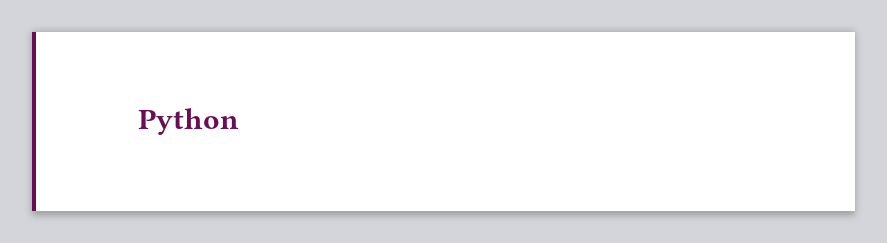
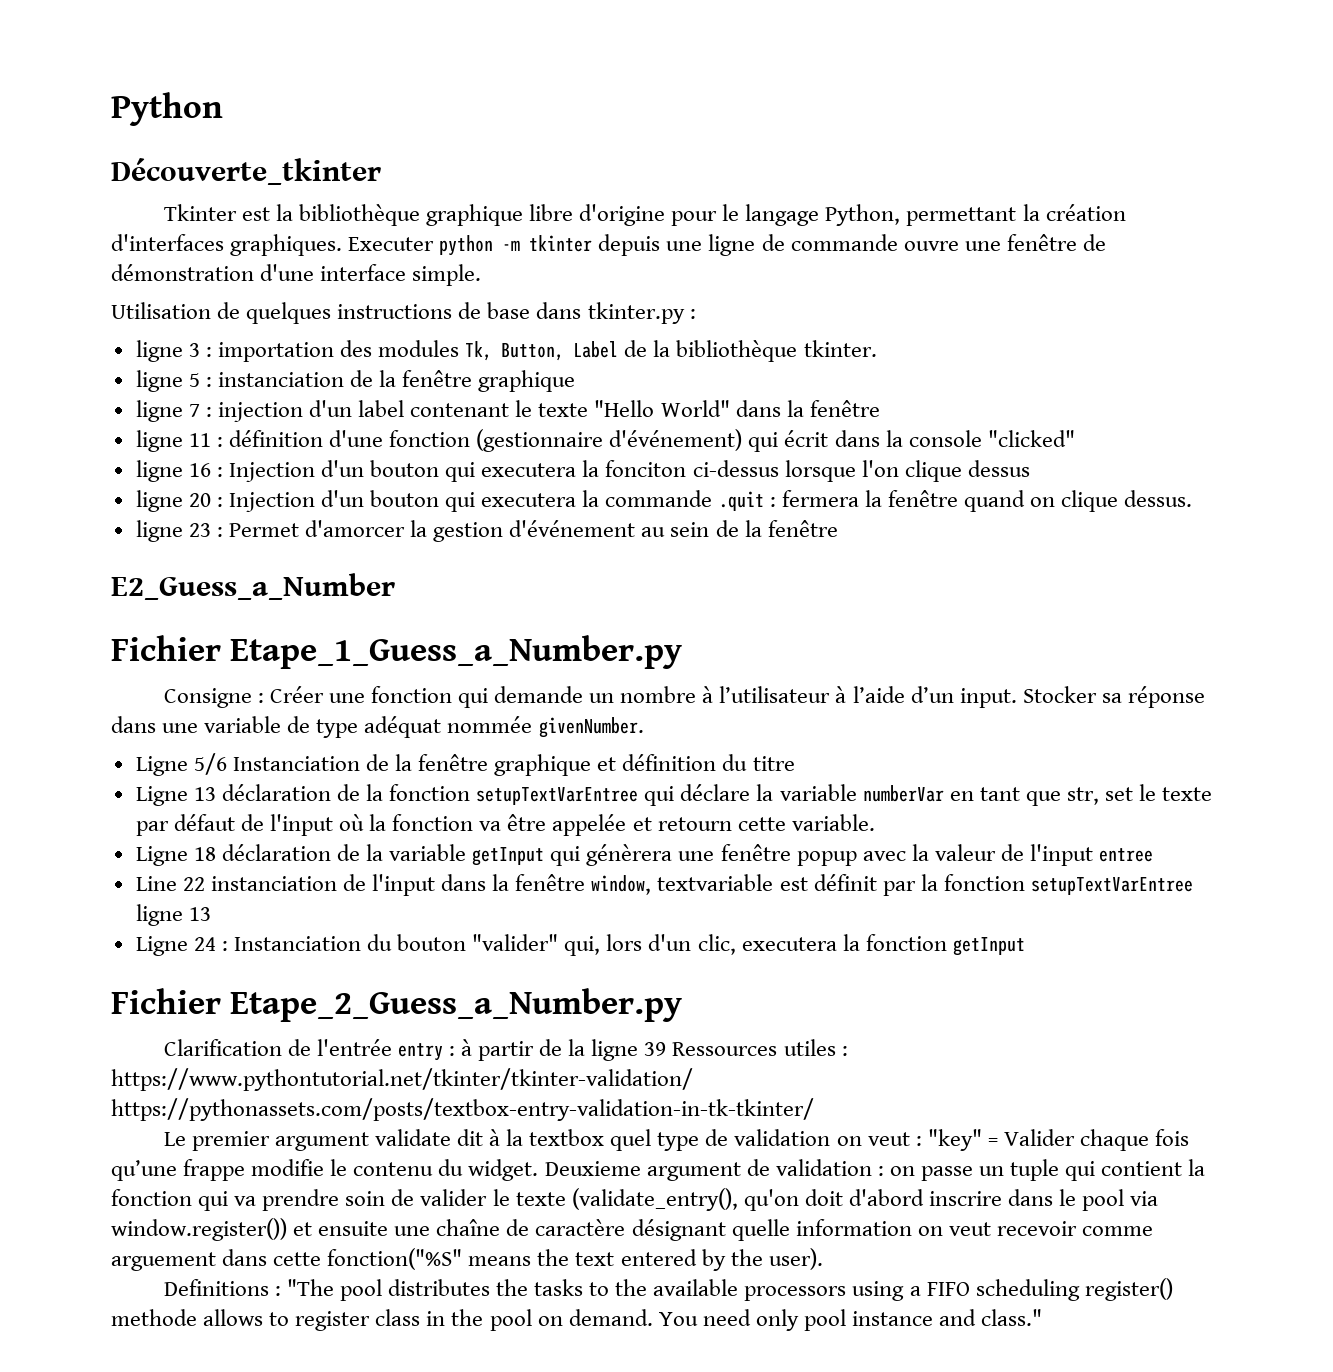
(239, 121) none -> [111,158,381,185] [163,204,1126,226] [111,234,1106,256] [111,264,482,286] [111,302,696,324] [135,340,877,362] [135,370,576,392] [135,400,880,422] [135,429,1075,452] [135,460,1030,482] [135,490,1193,512] [135,520,838,542] [111,573,395,600] [111,635,683,669] [163,686,1205,708] [111,716,644,738] [135,753,795,776] [135,784,1213,806] [135,814,875,836] [135,844,1154,866] [135,874,1193,896] [135,904,211,926] [135,934,1025,956] [111,988,683,1022] [163,1039,848,1061] [111,1068,693,1091] [111,1098,814,1121] [163,1129,1190,1151] [111,1159,1206,1181] [111,1188,1159,1211] [111,1218,1153,1241] [111,1248,823,1271] [163,1278,1173,1301] [111,1309,1043,1331] // Découverte_tkinter // Tkinter est la bibliothèque graphique libre d'origine pour le langage Python, permettant la création d'interfaces graphiques. Executer python -m tkinter depuis une ligne de commande ouvre une fenêtre de démonstration d'une interface simple. // Utilisation de quelques instructions de base dans tkinter.py : // ligne 3 : importation des modules Tk, Button, Label de la bibliothèque tkinter. // ligne 5 : instanciation de la fenêtre graphique // ligne 7 : injection d'un label contenant le texte "Hello World" dans la fenêtre // ligne 11 : définition d'une fonction (gestionnaire d'événement) qui écrit dans la console "clicked" // ligne 16 : Injection d'un bouton qui executera la fonciton ci-dessus lorsque l'on clique dessus // ligne 20 : Injection d'un bouton qui executera la commande .quit : fermera la fenêtre quand on clique dessus. // ligne 23 : Permet d'amorcer la gestion d'événement au sein de la fenêtre // E2_Guess_a_Number // Fichier Etape_1_Guess_a_Number.py // Consigne : Créer une fonction qui demande un nombre à l’utilisateur à l’aide d’un input. Stocker sa réponse dans une variable de type adéquat nommée givenNumber. // Ligne 5/6 Instanciation de la fenêtre graphique et définition du titre // Ligne 13 déclaration de la fonction setupTextVarEntree qui déclare la variable numberVar en tant que str, set le texte par défaut de l'input où la fonction va être appelée et retourn cette variable. // Ligne 18 déclaration de la variable getInput qui génèrera une fenêtre popup avec la valeur de l'input entree // Line 22 instanciation de l'input dans la fenêtre window, textvariable est définit par la fonction setupTextVarEntree ligne 13 // Ligne 24 : Instanciation du bouton "valider" qui, lors d'un clic, executera la fonction getInput // Fichier Etape_2_Guess_a_Number.py // Clarification de l'entrée entry : à partir de la ligne 39 Ressources utiles : https://www.pythontutorial.net/tkinter/tkinter-validation/ https://pythonassets.com/posts/textbox-entry-validation-in-tk-tkinter/ // Le premier argument validate dit à la textbox quel type de validation on veut : "key" = Valider chaque fois qu’une frappe modifie le contenu du widget. Deuxieme argument de validation : on passe un tuple qui contient la fonction qui va prendre soin de valider le texte (validate_entry(), qu'on doit d'abord inscrire dans le pool via window.register()) et ensuite une chaîne de caractère désignant quelle information on veut recevoir comme arguement dans cette fonction("%S" means the text entered by the user). // Definitions : "The pool distributes the tasks to the available processors using a FIFO scheduling register() methode allows to register class in the pool on demand. You need only pool instance and class."

